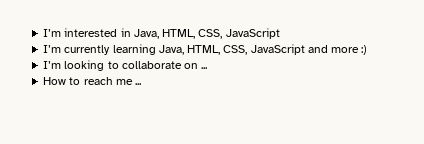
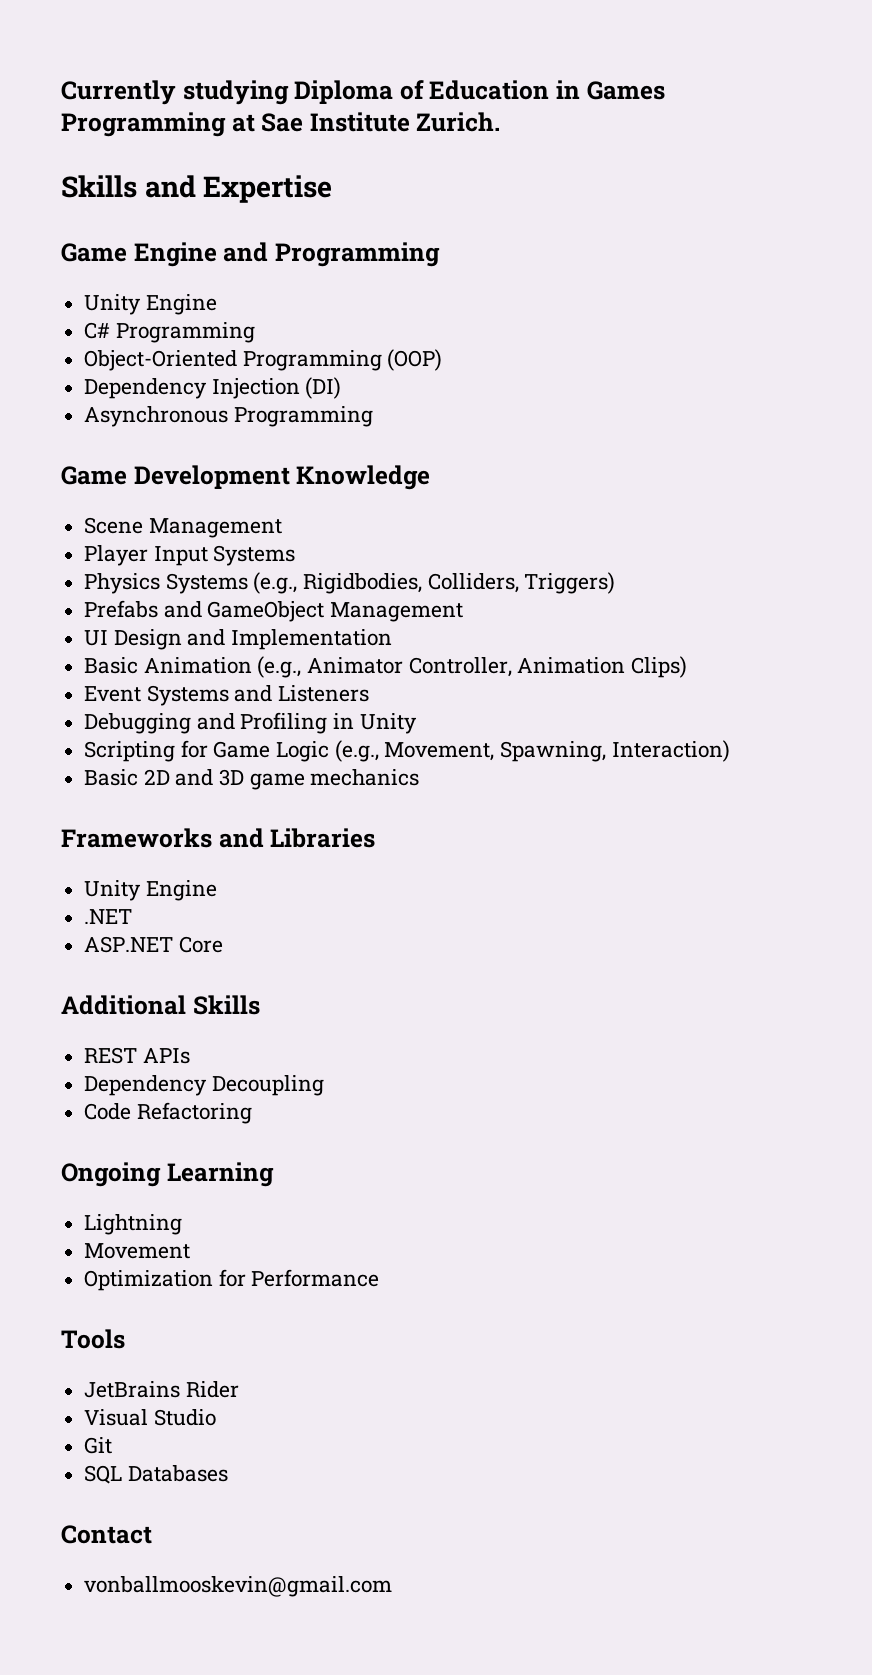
[43,28,280,39] [43,44,368,55] [43,60,208,71] [43,77,142,85] I’m interested in Java, HTML, CSS, JavaScript // I’m currently learning Java, HTML, CSS, JavaScript and more :) // I’m looking to collaborate on ... // How to reach me ... -> [61,80,665,105] [61,112,501,137] [61,175,333,203] [61,242,440,267] [84,294,217,315] [84,322,255,343] [84,349,443,371] [84,377,342,399] [84,406,373,427] [61,465,431,490] [84,517,282,538] [84,545,296,566] [84,572,616,594] [84,600,464,622] [84,629,393,650] [84,656,688,678] [84,685,370,706] [84,712,417,734] [84,740,730,762] [84,769,420,790] [61,828,376,848] [84,880,217,901] [84,909,133,924] [84,936,223,953] [61,995,260,1015] [84,1047,190,1064] [84,1075,324,1096] [84,1102,252,1124] [61,1162,274,1187] [84,1214,183,1235] [84,1243,191,1259] [84,1269,380,1291] [61,1329,125,1349] [84,1381,239,1398] [84,1409,216,1426] [84,1437,113,1454] [84,1465,228,1484] [61,1525,152,1544] [84,1576,393,1597] Currently studying Diploma of Education in Games Programming at Sae Institute Zurich. // Skills and Expertise // Game Engine and Programming // Unity Engine // C# Programming // Object-Oriented Programming (OOP) // Dependency Injection (DI) // Asynchronous Programming // Game Development Knowledge // Scene Management // Player Input Systems // Physics Systems (e.g., Rigidbodies, Colliders, Triggers) // Prefabs and GameObject Management // UI Design and Implementation // Basic Animation (e.g., Animator Controller, Animation Clips) // Event Systems and Listeners // Debugging and Profiling in Unity // Scripting for Game Logic (e.g., Movement, Spawning, Interaction) // Basic 2D and 3D game mechanics // Frameworks and Libraries // Unity Engine // .NET // ASP.NET Core // Additional Skills // REST APIs // Dependency Decoupling // Code Refactoring // Ongoing Learning // Lightning // Movement // Optimization for Performance // Tools // JetBrains Rider // Visual Studio // Git // SQL Databases // Contact // vonballmooskevin@gmail.com

